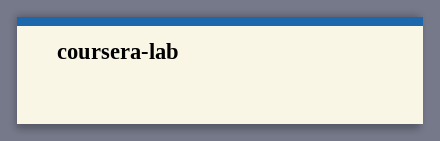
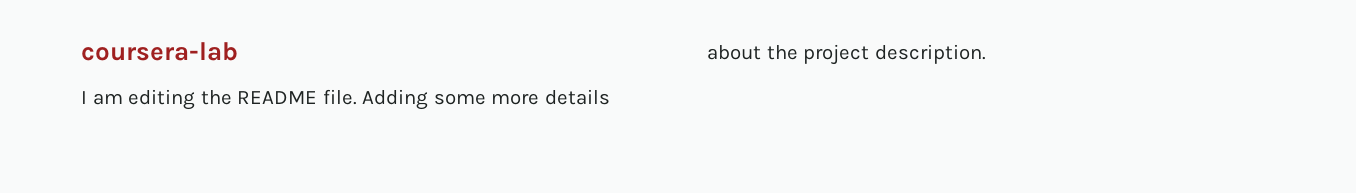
(179, 51) none -> [81,89,610,110] [707,44,986,65] // I am editing the README file. Adding some more details about the project description.

